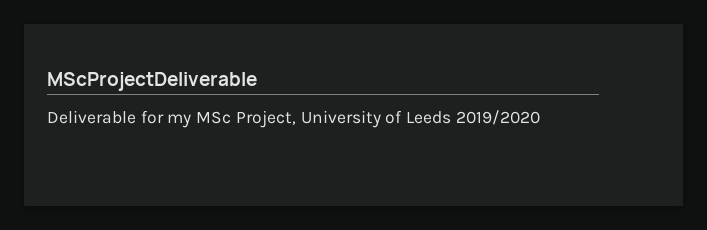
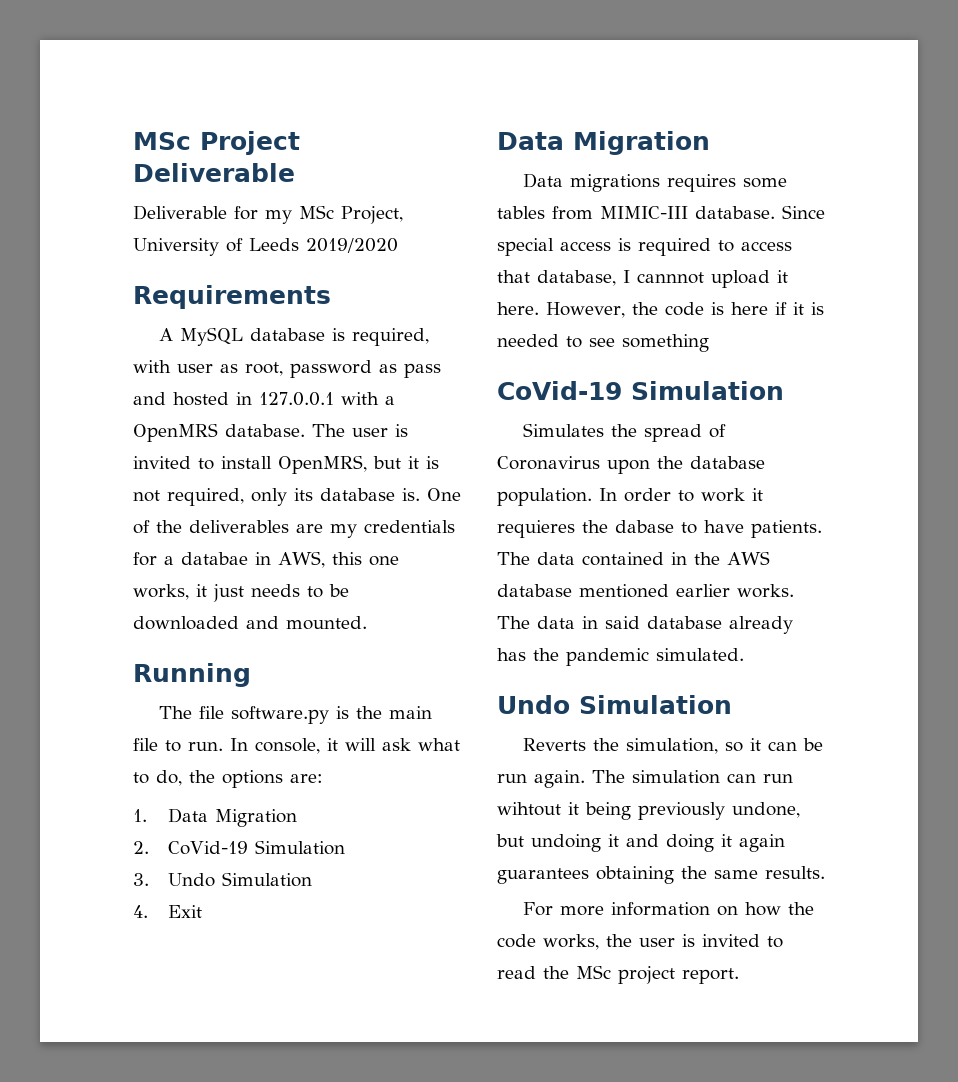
[47,72,257,91] MScProjectDeliverable -> [133,131,300,155] [133,163,295,182] MSc Project Deliverable
(540, 117) none -> [133,285,331,309] [159,327,430,346] [133,360,441,378] [133,392,395,406] [133,423,408,442] [133,455,439,474] [133,488,461,506] [133,520,455,538] [133,551,399,568] [133,584,349,602] [133,616,367,630] [133,663,251,687] [159,706,433,724] [133,738,460,754] [133,770,323,788] [133,808,297,827] [133,840,345,855] [133,872,312,887] [133,905,202,918] [497,131,710,155] [523,173,788,192] [497,205,825,220] [497,238,792,256] [497,270,788,288] [497,302,824,318] [497,334,709,352] [497,381,784,400] [523,423,727,442] [497,456,765,474] [497,488,763,506] [497,520,822,538] [497,551,770,566] [497,584,794,598] [497,616,793,634] [497,648,744,666] [497,695,732,714] [523,738,824,754] [497,770,793,788] [497,802,800,820] [496,834,785,852] [497,866,825,884] [523,902,815,916] [497,934,783,950] [497,965,739,984] // Requirements // A MySQL database is required, with user as root, password as pass and hosted in 127.0.0.1 with a OpenMRS database. The user is invited to install OpenMRS, but it is not required, only its database is. One of the deliverables are my credentials for a databae in AWS, this one works, it just needs to be downloaded and mounted. // Running // The file software.py is the main file to run. In console, it will ask what to do, the options are: // 1. Data Migration // 2. CoVid-19 Simulation // 3. Undo Simulation // 4. Exit // Data Migration // Data migrations requires some tables from MIMIC-III database. Since special access is required to access that database, I cannnot upload it here. However, the code is here if it is needed to see something // CoVid-19 Simulation // Simulates the spread of Coronavirus upon the database population. In order to work it requieres the dabase to have patients. The data contained in the AWS database mentioned earlier works. The data in said database already has the pandemic simulated. // Undo Simulation // Reverts the simulation, so it can be run again. The simulation can run wihtout it being previously undone, but undoing it and doing it again guarantees obtaining the same results. // For more information on how the code works, the user is invited to read the MSc project report.

